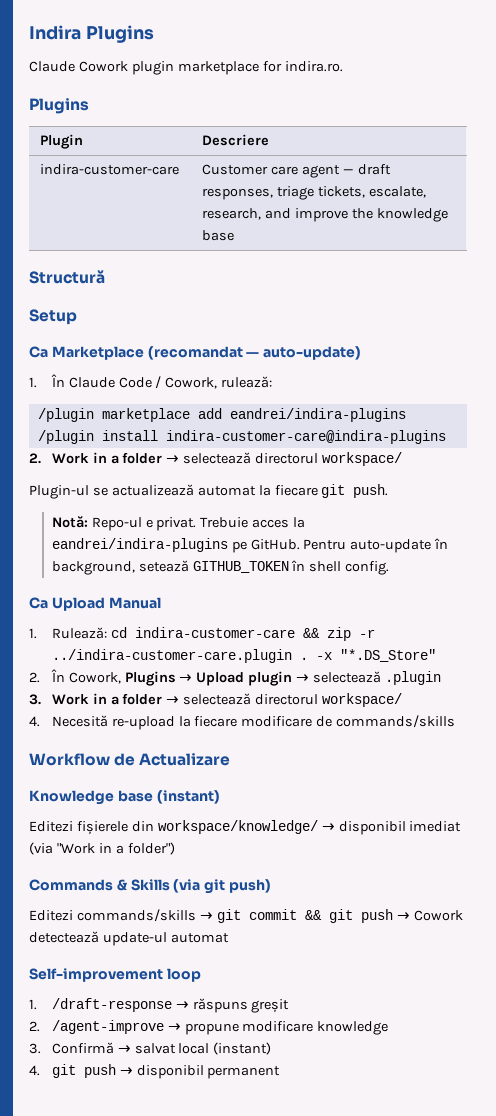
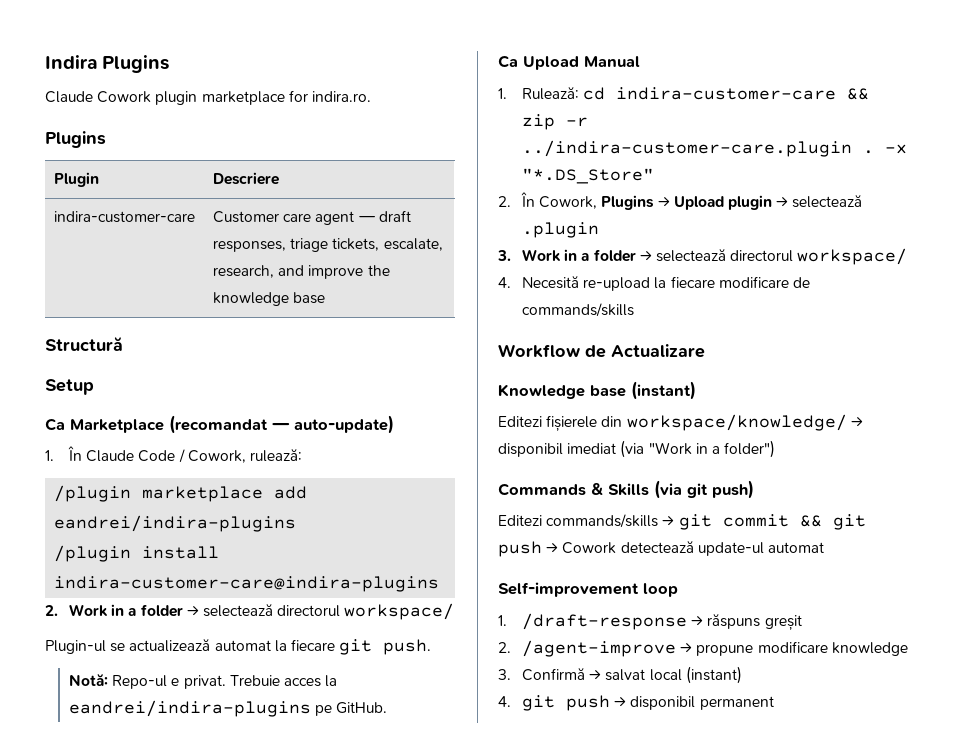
[303,538,449,553] [51,560,390,575] Pentru auto-update în background, setează GITHUB_TOKEN în shell config. -> (388, 708) none

